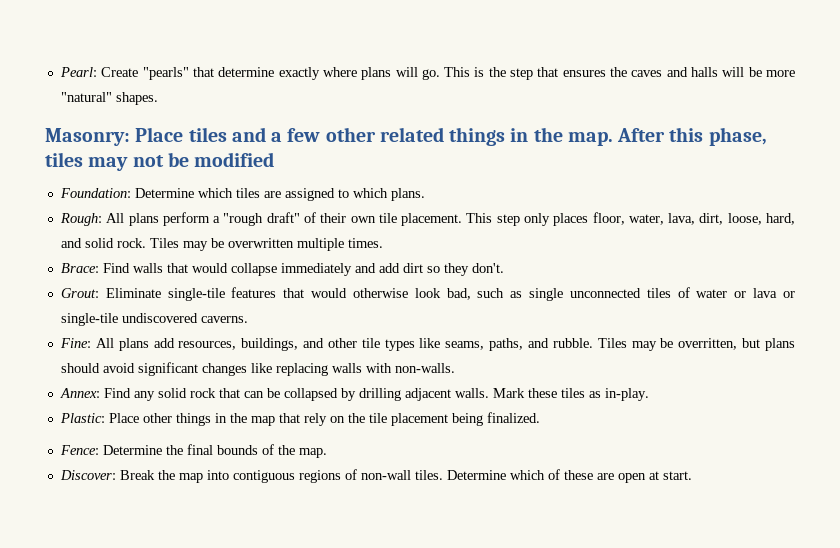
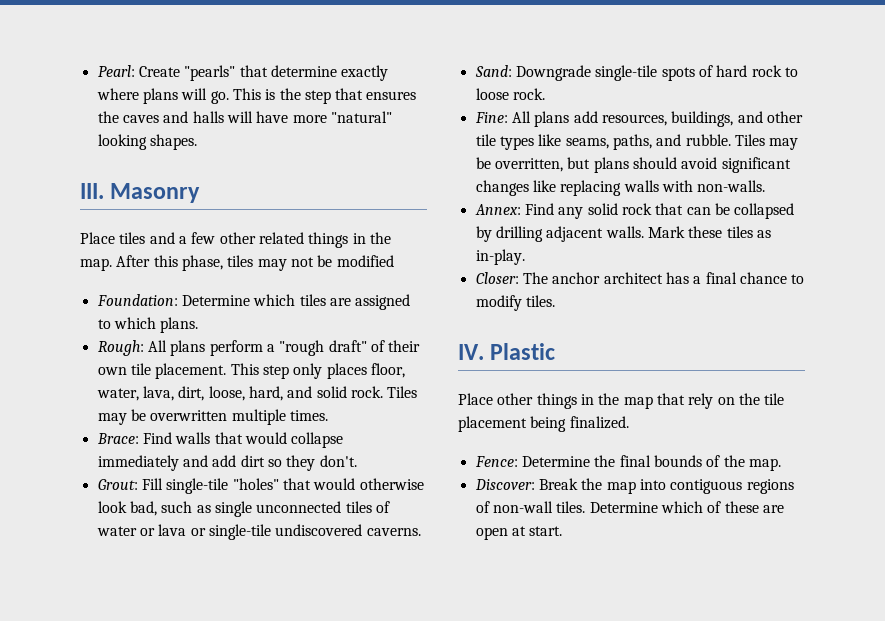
[748,67,762,77] be -> [256,111,289,123] have
(112, 97) none -> [97,134,147,150] looking
[45,128,130,146] Masonry: -> [80,183,201,203] III. Masonry //
[105,287,277,301] Eliminate single-tile features -> [141,478,279,494] Fill single-tile "holes"
(248, 319) none -> [474,65,798,81] [475,88,545,100] // Sand: Downgrade single-tile spots of hard rock to loose rock.
[59,413,105,423] Plastic: -> [475,272,805,284] [475,295,555,311] [458,343,556,360] Closer: The anchor architect has a final chance to modify tiles. // IV. Plastic //

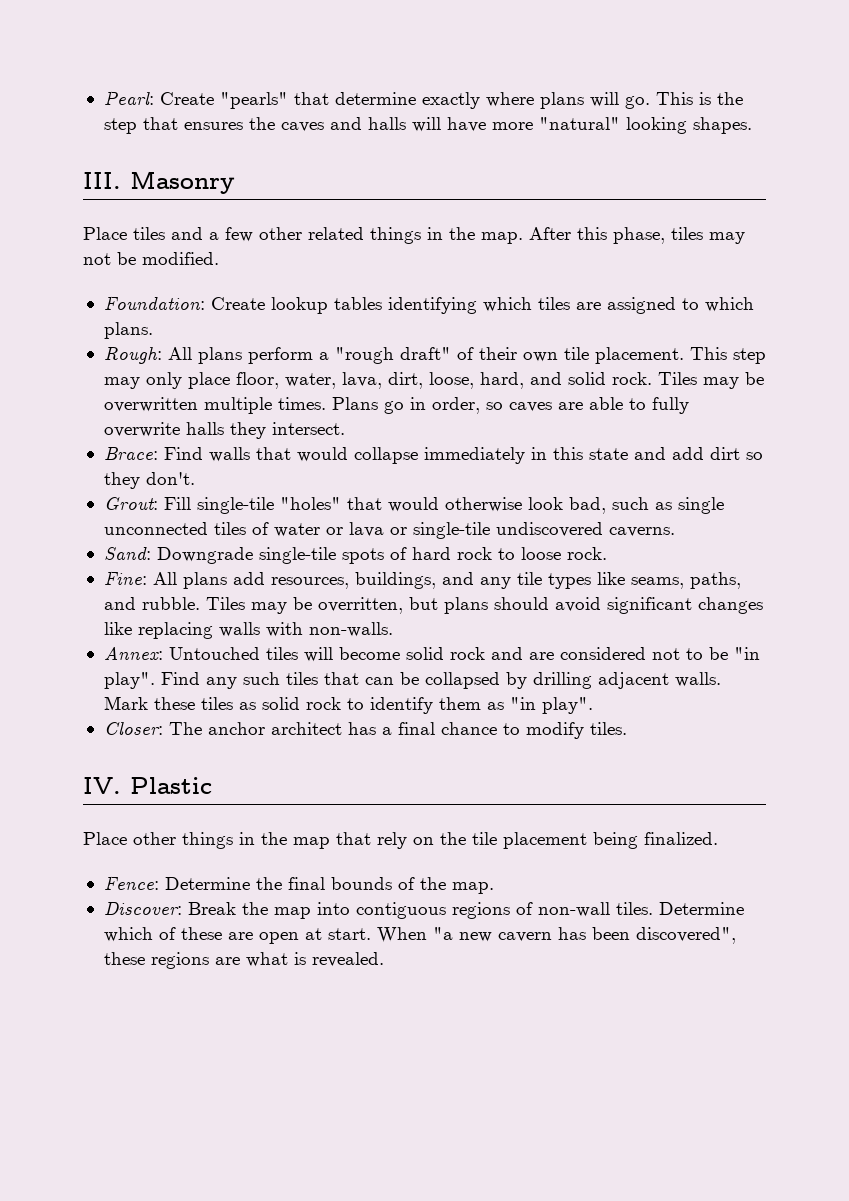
[336,255,394,267] modified -> [142,252,219,265] modified.
[181,295,250,306] Determine -> [210,297,477,314] Create lookup tables identifying
[293,363,367,379] only places -> [103,372,230,389] may only place
(328, 415) none -> [331,397,689,414] [103,422,345,439] Plans go in order, so caves are able to fully overwrite halls they intersect.
(179, 463) none -> [530,447,628,460] in this state
[766,111,803,123] other -> [479,577,511,589] any
[524,203,652,219] Find any solid rock -> [168,647,760,662] [103,672,318,689] Untouched tiles will become solid rock and are considered not to be "in play". Find any such tiles
[475,249,525,265] in-play. -> [261,697,593,714] solid rock to identify them as "in play".
(563, 531) none -> [376,927,736,944] [103,952,384,969] When "a new cavern has been discovered", these regions are what is revealed.

